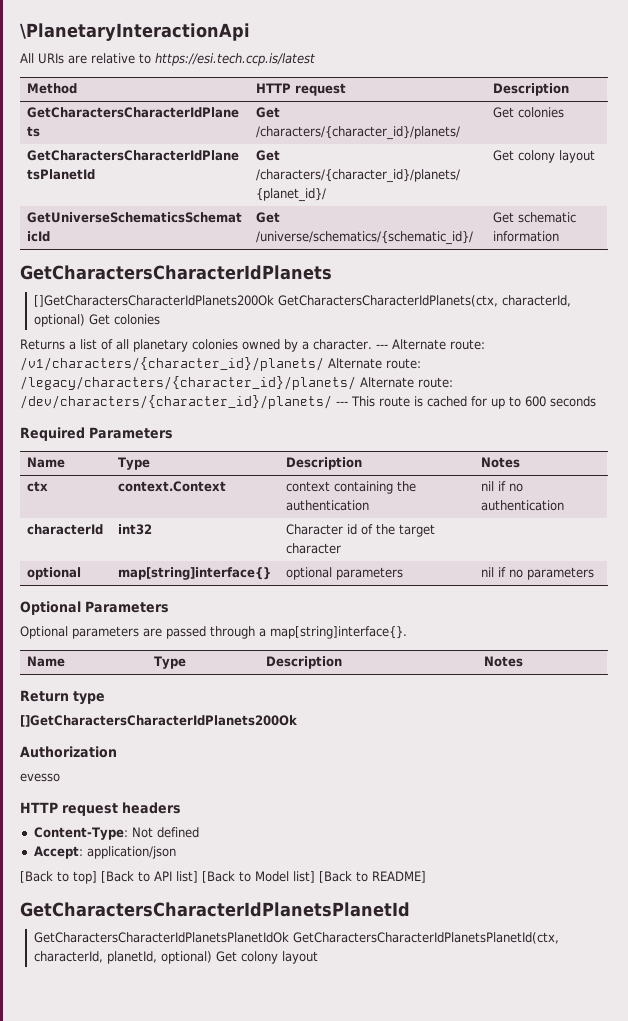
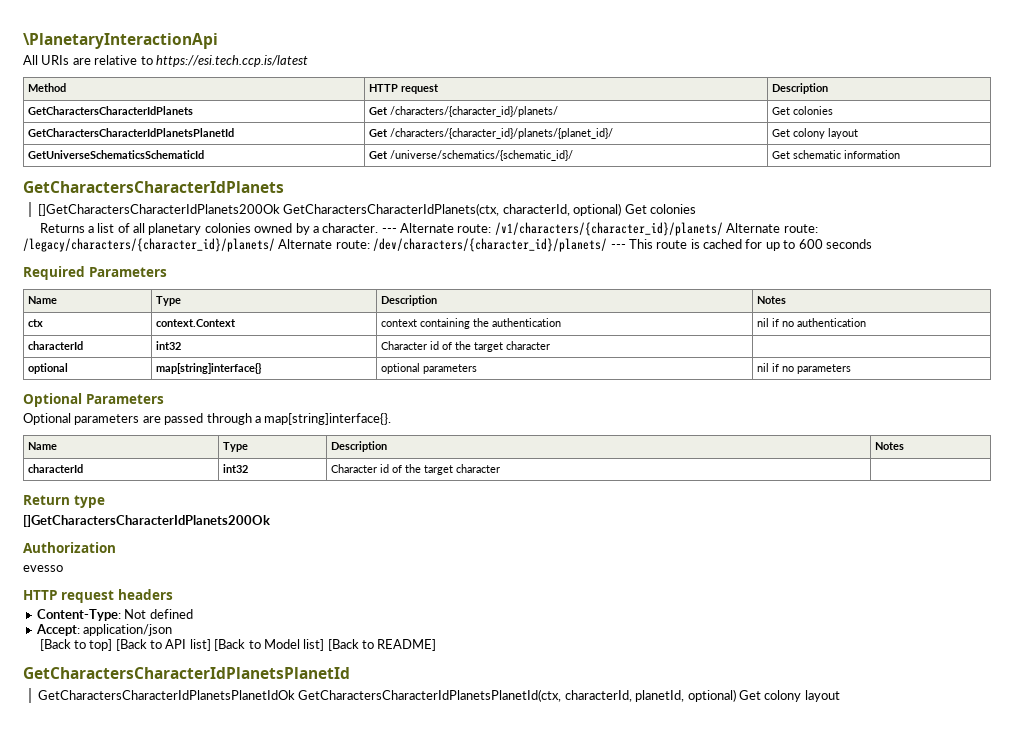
(524, 661) none -> [28,464,84,473] [223,464,249,473] [331,464,501,475] // characterId | int32 | Character id of the target character |

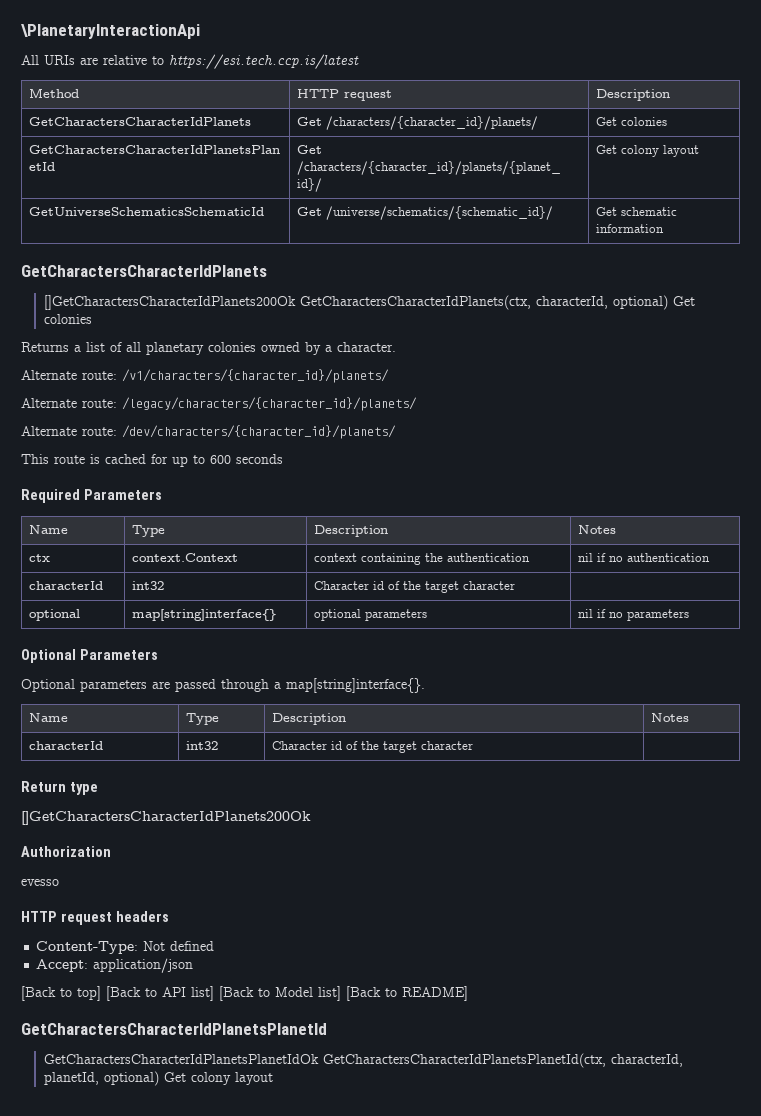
[381,228,397,233] --- -> (396, 347) //
(723, 229) none -> (389, 376) //
(275, 245) none -> (417, 404) //
[610,244,626,249] --- -> (396, 432) //

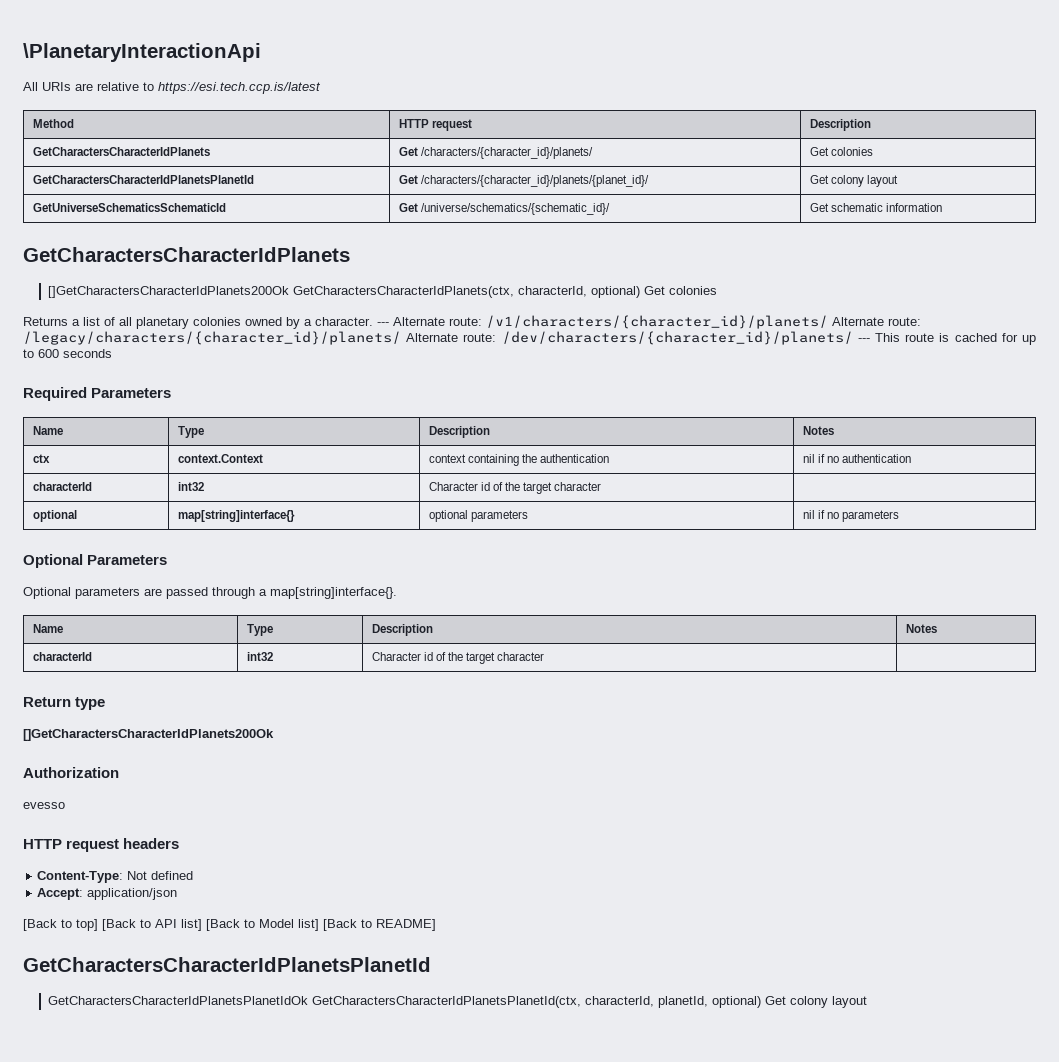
(396, 347) // -> [377,322,389,326] ---
(389, 376) // -> (828, 322) none
(417, 404) // -> (401, 338) none
(396, 432) // -> [857,338,870,342] ---

